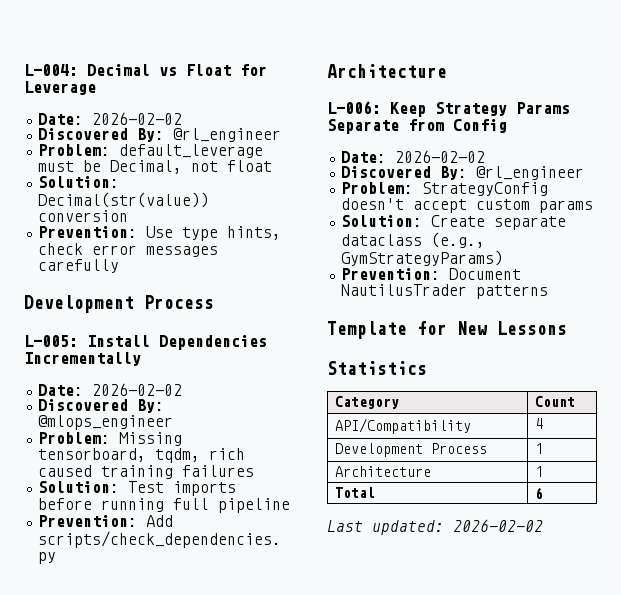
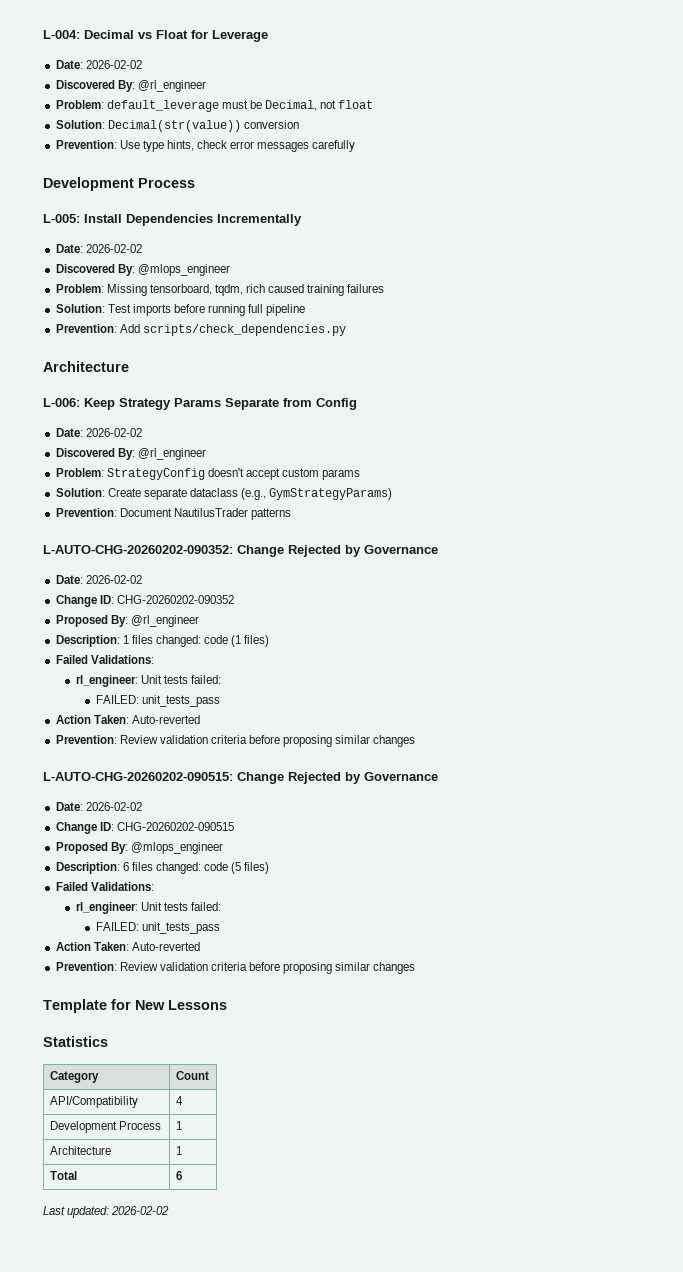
(549, 292) none -> [43,545,438,557] [55,575,142,584] [55,595,234,607] [55,615,199,627] [55,635,270,647] [55,655,154,664] [75,675,221,687] [95,695,220,707] [55,715,200,724] [55,735,416,747] [43,772,438,784] [55,802,142,811] [55,822,234,834] [55,842,223,854] [55,862,270,874] [55,882,154,891] [75,902,221,914] [95,922,220,934] [55,942,200,951] [55,962,416,974] // L-AUTO-CHG-20260202-090352: Change Rejected by Governance // Date: 2026-02-02 // Change ID: CHG-20260202-090352 // Proposed By: @rl_engineer // Description: 1 files changed: code (1 files) // Failed Validations: // rl_engineer: Unit tests failed: // FAILED: unit_tests_pass // Action Taken: Auto-reverted // Prevention: Review validation criteria before proposing similar changes // L-AUTO-CHG-20260202-090515: Change Rejected by Governance // Date: 2026-02-02 // Change ID: CHG-20260202-090515 // Proposed By: @mlops_engineer // Description: 6 files changed: code (5 files) // Failed Validations: // rl_engineer: Unit tests failed: // FAILED: unit_tests_pass // Action Taken: Auto-reverted // Prevention: Review validation criteria before proposing similar changes

